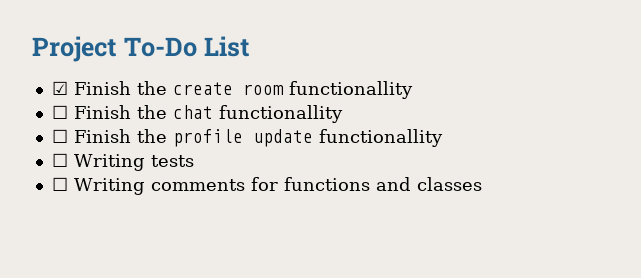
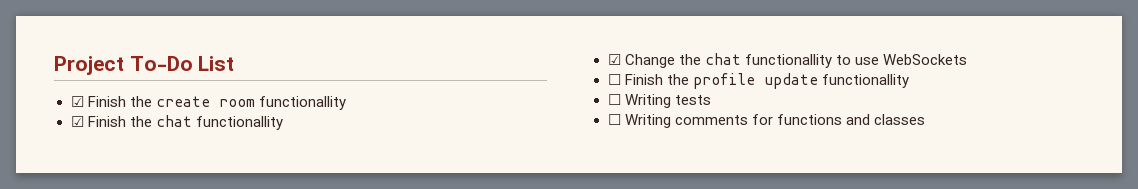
[51,105,68,119] ☐ -> [70,116,84,127] ☑
(343, 114) none -> [607,53,967,68] // ☑ Change the chat functionallity to use WebSockets

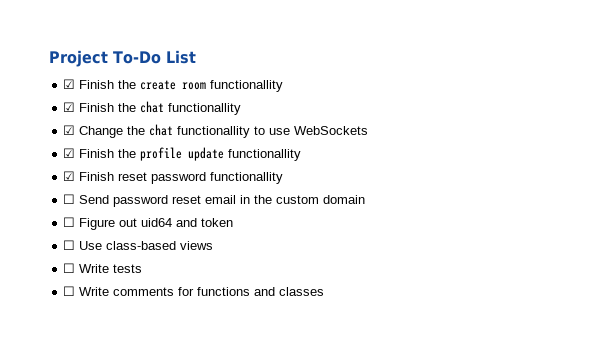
[607,74,621,85] ☐ -> [63,148,76,158] ☑
[607,94,671,108] ☐ Writing -> [63,171,284,184] [63,194,366,207] [63,217,234,230] [63,240,214,250] [63,263,110,273] ☑ Finish reset password functionallity // ☐ Send password reset email in the custom domain // ☐ Figure out uid64 and token // ☐ Use class-based views // ☐ Write
[624,114,671,128] Writing -> [79,287,110,296] Write

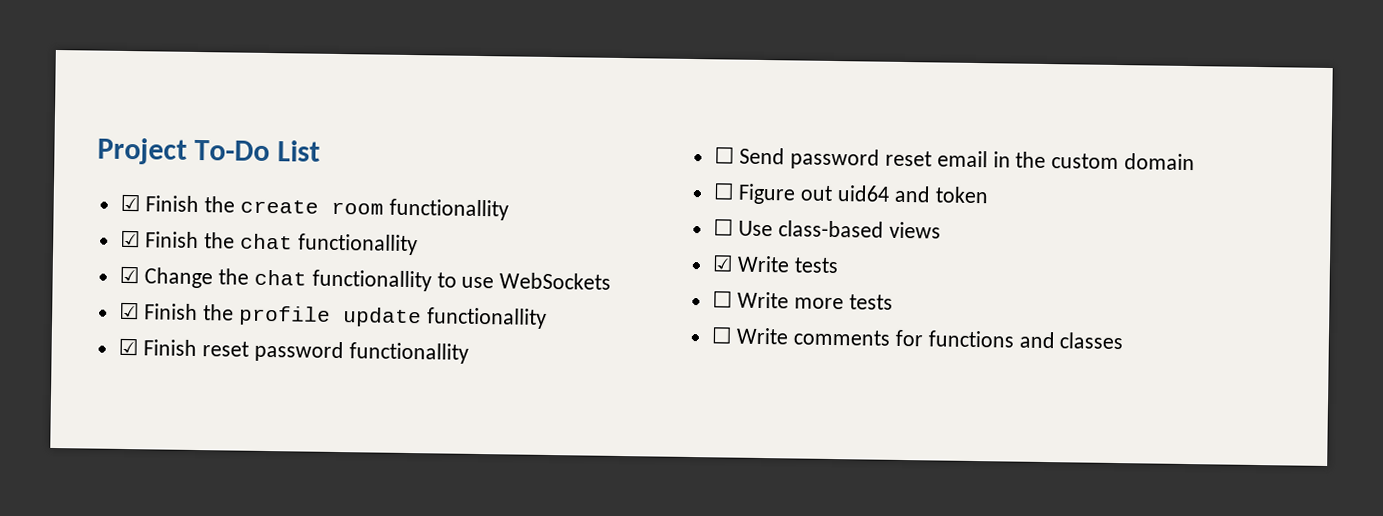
[63,263,110,273] // ☐ Write -> [711,254,840,274] [711,290,845,310] // ☑ Write tests // ☐ Write more

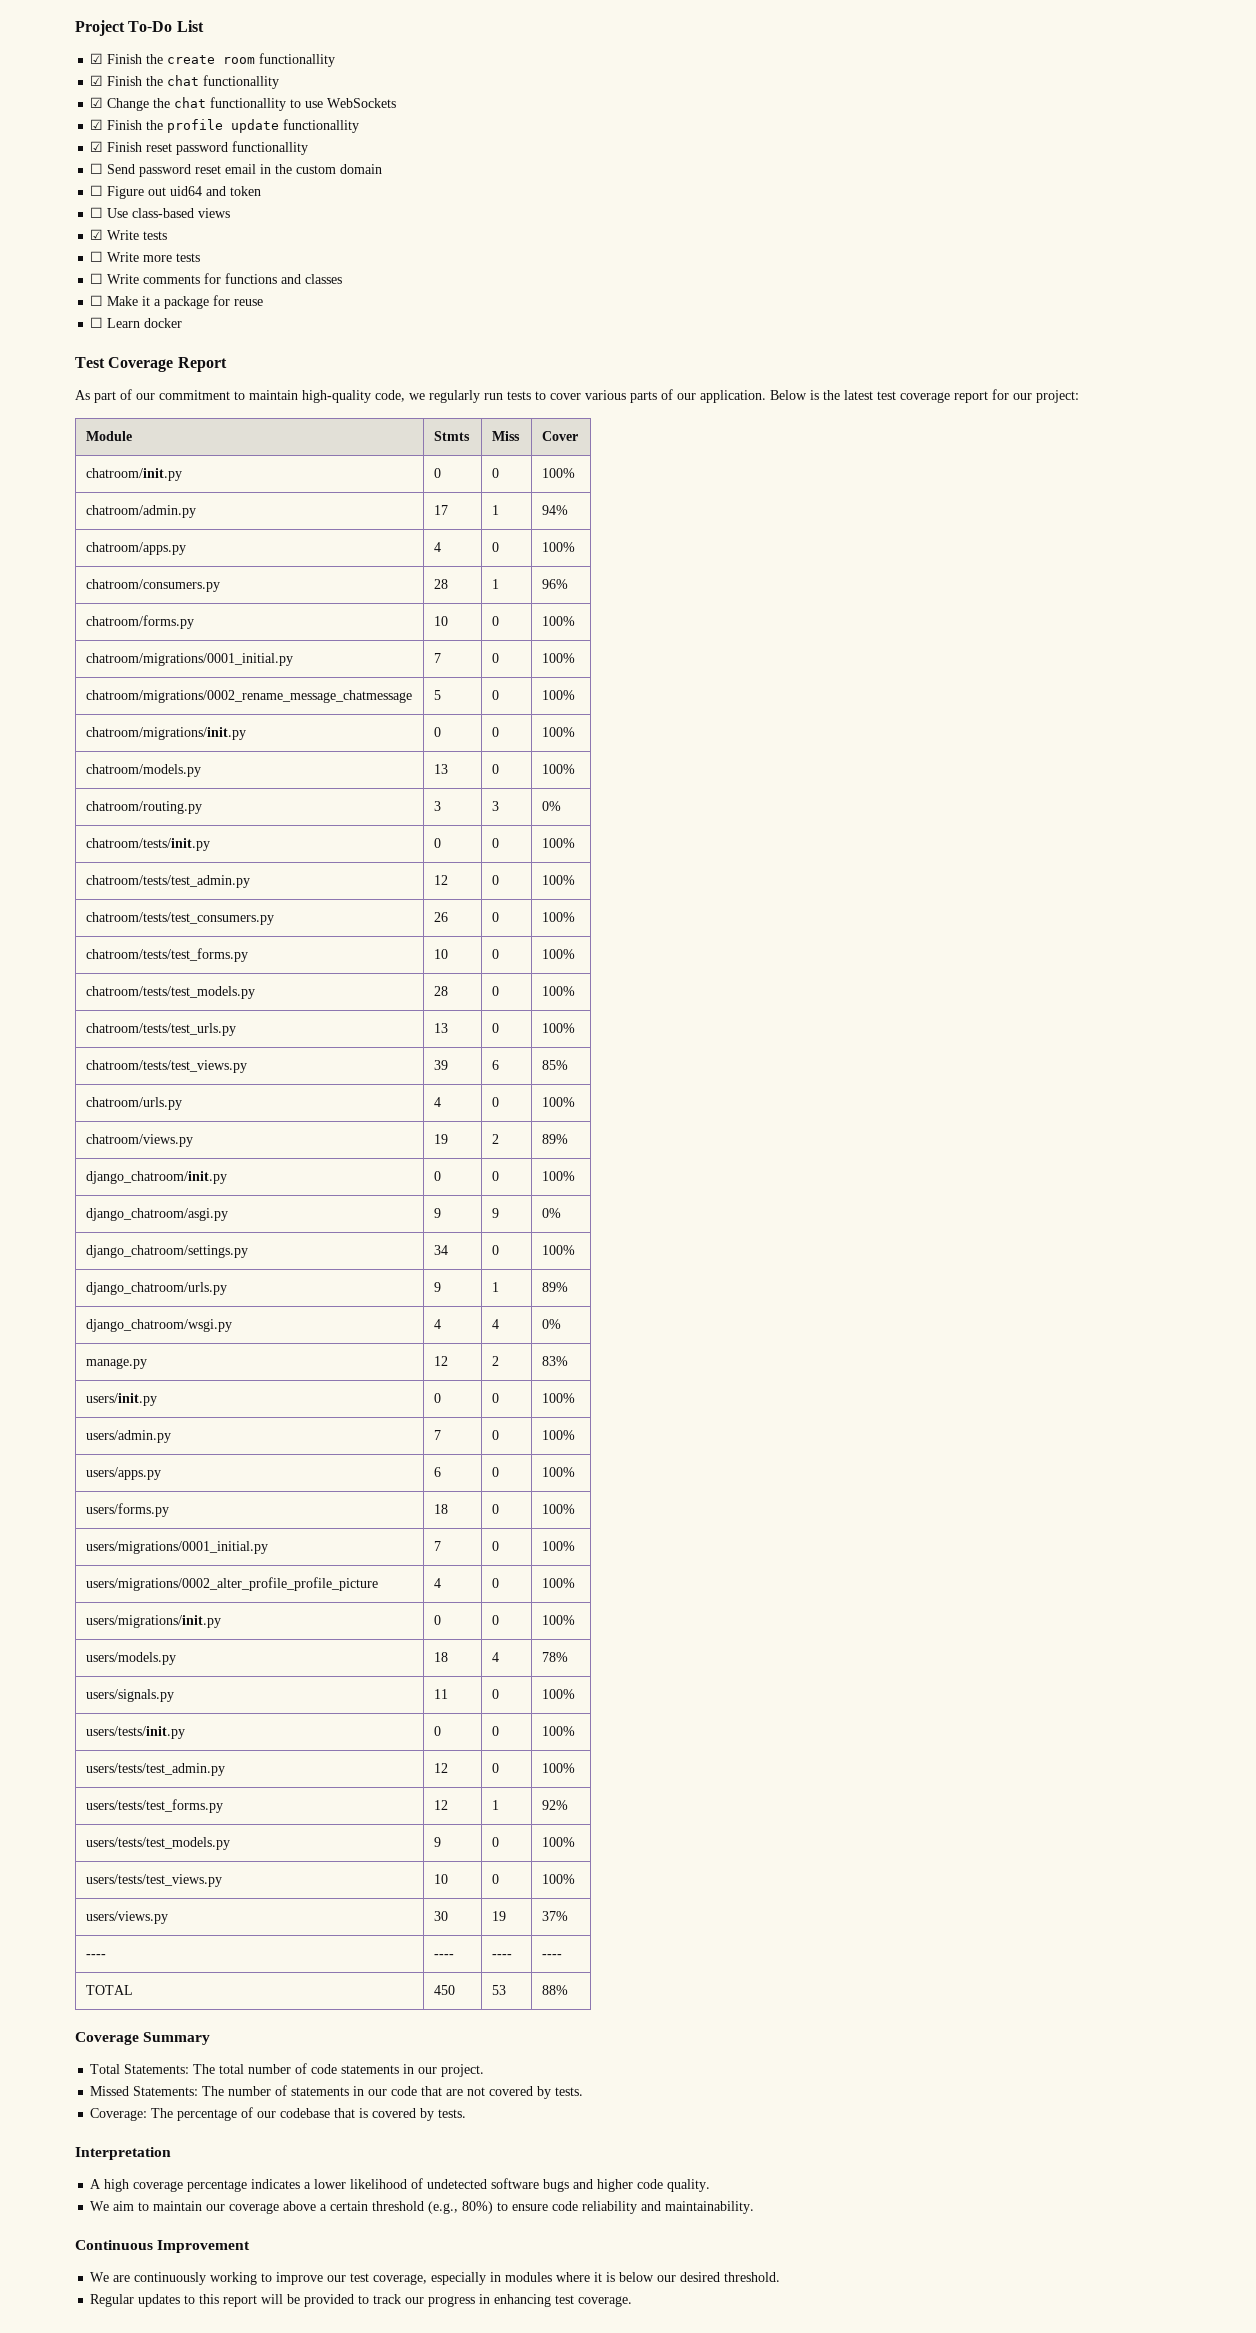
(1124, 341) none -> [90,295,264,309] [90,317,183,328] [75,357,227,372] [75,389,1079,403] [85,431,132,441] [433,431,470,441] [491,431,520,441] [541,431,578,441] [85,468,182,481] [433,468,441,478] [491,468,499,478] [541,468,575,478] [85,505,196,518] [433,505,448,515] [491,505,499,515] [541,505,568,515] [85,542,186,555] [433,542,441,552] [491,542,499,552] [541,542,575,552] [85,579,220,592] [433,579,448,589] [491,579,499,589] [541,579,568,589] [85,615,194,629] [433,616,448,626] [491,616,499,626] [541,616,575,626] [85,653,293,666] [433,653,441,663] [491,653,499,663] [541,653,575,663] [85,690,412,703] [433,690,441,700] [491,690,499,700] [541,690,575,700] [85,727,246,740] [433,727,441,737] [491,727,499,737] [541,727,575,737] [85,764,201,777] [433,764,448,774] [491,764,499,774] [541,764,575,774] [85,801,202,814] [433,801,441,811] [491,801,499,811] [541,801,561,811] [85,838,210,851] [433,838,441,848] [491,838,499,848] [541,838,575,848] [85,875,250,888] [433,875,448,885] [491,875,499,885] [541,875,575,885] [85,912,274,925] [433,912,448,922] [491,912,499,922] [541,912,575,922] [85,948,248,962] [433,949,448,959] [491,949,499,959] [541,949,575,959] [85,986,255,999] [433,986,448,996] [491,986,499,996] [541,986,575,996] [85,1023,236,1036] [433,1023,448,1033] [491,1023,499,1033] [541,1023,575,1033] [85,1060,247,1073] [433,1060,448,1070] [491,1060,499,1070] [541,1060,568,1070] [85,1097,182,1110] [433,1097,441,1107] [491,1097,499,1107] [541,1097,575,1107] [85,1134,193,1147] [433,1134,448,1144] [491,1134,499,1144] [541,1134,568,1144] [85,1171,227,1184] [433,1171,441,1181] [491,1171,499,1181] [541,1171,575,1181] [85,1208,228,1221] [433,1208,441,1218] [491,1208,499,1218] [541,1208,561,1218] [85,1245,248,1258] [433,1245,448,1255] [491,1245,499,1255] [541,1245,575,1255] [85,1282,227,1295] [433,1282,441,1292] [491,1282,499,1292] [541,1282,568,1292] [85,1319,232,1332] [433,1319,441,1329] [491,1319,499,1329] [541,1319,561,1329] [85,1358,147,1369] [433,1356,448,1366] [491,1356,499,1366] [541,1356,568,1366] [85,1393,157,1406] [433,1393,441,1403] [491,1393,499,1403] [541,1393,575,1403] [85,1430,171,1443] [433,1430,441,1440] [491,1430,499,1440] [541,1430,575,1440] [85,1467,161,1480] [433,1467,441,1477] [491,1467,499,1477] [541,1467,575,1477] [85,1503,169,1517] [433,1504,448,1514] [491,1504,499,1514] [541,1504,575,1514] [85,1541,268,1554] [433,1541,441,1551] [491,1541,499,1551] [541,1541,575,1551] [85,1577,378,1591] [433,1578,441,1588] [491,1578,499,1588] [541,1578,575,1588] [85,1615,221,1628] [433,1615,441,1625] [491,1615,499,1625] [541,1615,575,1625] [85,1652,176,1665] [433,1652,448,1662] [491,1652,499,1662] [541,1652,568,1662] [85,1689,174,1702] [433,1689,448,1699] [491,1689,499,1699] [541,1689,575,1699] [85,1726,185,1739] [433,1726,441,1736] [491,1726,499,1736] [541,1726,575,1736] [85,1763,225,1776] [433,1763,448,1773] [491,1763,499,1773] [541,1763,575,1773] [85,1799,223,1813] [433,1800,448,1810] [491,1800,499,1810] [541,1800,568,1810] [85,1837,230,1850] [433,1837,441,1847] [491,1837,499,1847] [541,1837,575,1847] [85,1874,222,1887] [433,1874,448,1884] [491,1874,499,1884] [541,1874,575,1884] [85,1911,168,1924] [433,1911,448,1921] [491,1911,506,1921] [541,1911,568,1921] [85,1954,106,1958] [433,1954,454,1958] [491,1954,512,1958] [541,1954,562,1958] [85,1985,133,1995] [433,1985,455,1995] [491,1985,506,1995] [541,1985,568,1995] [75,2032,211,2045] [90,2063,485,2077] [90,2085,584,2099] [90,2107,467,2121] [75,2147,171,2160] [90,2178,711,2192] [90,2201,755,2214] [75,2240,251,2253] [90,2272,781,2285] [90,2294,633,2307] // ☐ Make it a package for reuse // ☐ Learn docker // Test Coverage Report // As part of our commitment to maintain high-quality code, we regularly run tests to cover various parts of our application. Below is the latest test coverage report for our project: // Module | Stmts | Miss | Cover // chatroom/init.py | 0 | 0 | 100% // chatroom/admin.py | 17 | 1 | 94% // chatroom/apps.py | 4 | 0 | 100% // chatroom/consumers.py | 28 | 1 | 96% // chatroom/forms.py | 10 | 0 | 100% // chatroom/migrations/0001_initial.py | 7 | 0 | 100% // chatroom/migrations/0002_rename_message_chatmessage | 5 | 0 | 100% // chatroom/migrations/init.py | 0 | 0 | 100% // chatroom/models.py | 13 | 0 | 100% // chatroom/routing.py | 3 | 3 | 0% // chatroom/tests/init.py | 0 | 0 | 100% // chatroom/tests/test_admin.py | 12 | 0 | 100% // chatroom/tests/test_consumers.py | 26 | 0 | 100% // chatroom/tests/test_forms.py | 10 | 0 | 100% // chatroom/tests/test_models.py | 28 | 0 | 100% // chatroom/tests/test_urls.py | 13 | 0 | 100% // chatroom/tests/test_views.py | 39 | 6 | 85% // chatroom/urls.py | 4 | 0 | 100% // chatroom/views.py | 19 | 2 | 89% // django_chatroom/init.py | 0 | 0 | 100% // django_chatroom/asgi.py | 9 | 9 | 0% // django_chatroom/settings.py | 34 | 0 | 100% // django_chatroom/urls.py | 9 | 1 | 89% // django_chatroom/wsgi.py | 4 | 4 | 0% // manage.py | 12 | 2 | 83% // users/init.py | 0 | 0 | 100% // users/admin.py | 7 | 0 | 100% // users/apps.py | 6 | 0 | 100% // users/forms.py | 18 | 0 | 100% // users/migrations/0001_initial.py | 7 | 0 | 100% // users/migrations/0002_alter_profile_profile_picture | 4 | 0 | 100% // users/migrations/init.py | 0 | 0 | 100% // users/models.py | 18 | 4 | 78% // users/signals.py | 11 | 0 | 100% // users/tests/init.py | 0 | 0 | 100% // users/tests/test_admin.py | 12 | 0 | 100% // users/tests/test_forms.py | 12 | 1 | 92% // users/tests/test_models.py | 9 | 0 | 100% // users/tests/test_views.py | 10 | 0 | 100% // users/views.py | 30 | 19 | 37% // ---- | ---- | ---- | ---- // TOTAL | 450 | 53 | 88% // Coverage Summary // Total Statements: The total number of code statements in our project. // Missed Statements: The number of statements in our code that are not covered by tests. // Coverage: The percentage of our codebase that is covered by tests. // Interpretation // A high coverage percentage indicates a lower likelihood of undetected software bugs and higher code quality. // We aim to maintain our coverage above a certain threshold (e.g., 80%) to ensure code reliability and maintainability. // Continuous Improvement // We are continuously working to improve our test coverage, especially in modules where it is below our desired threshold. // Regular updates to this report will be provided to track our progress in enhancing test coverage.

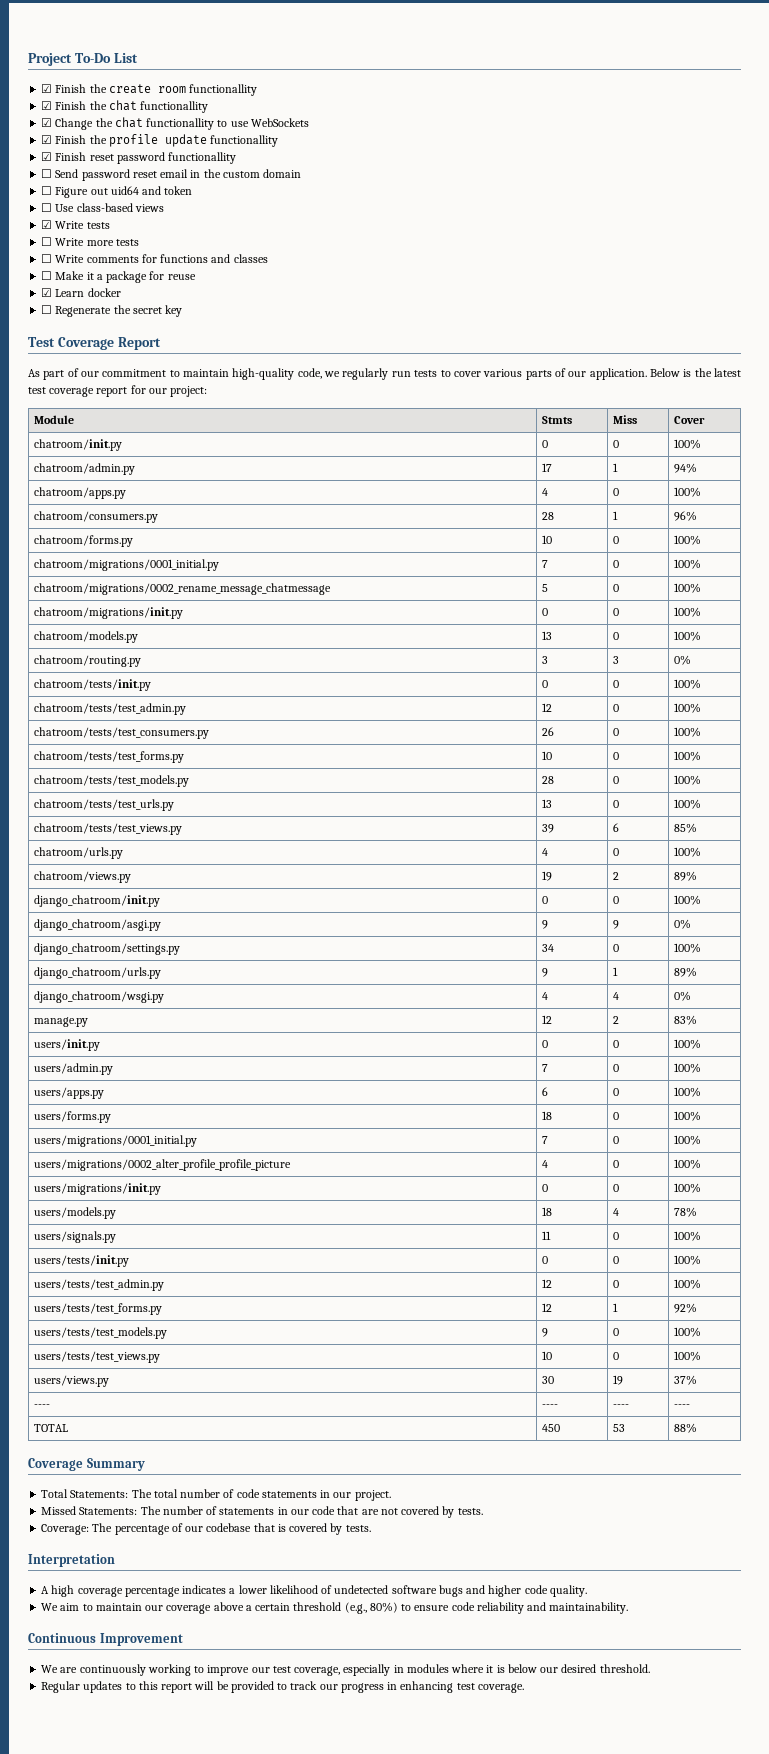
[90,317,104,328] ☐ -> [41,288,53,297] ☑
(183, 323) none -> [41,305,183,317] // ☐ Regenerate the secret key

